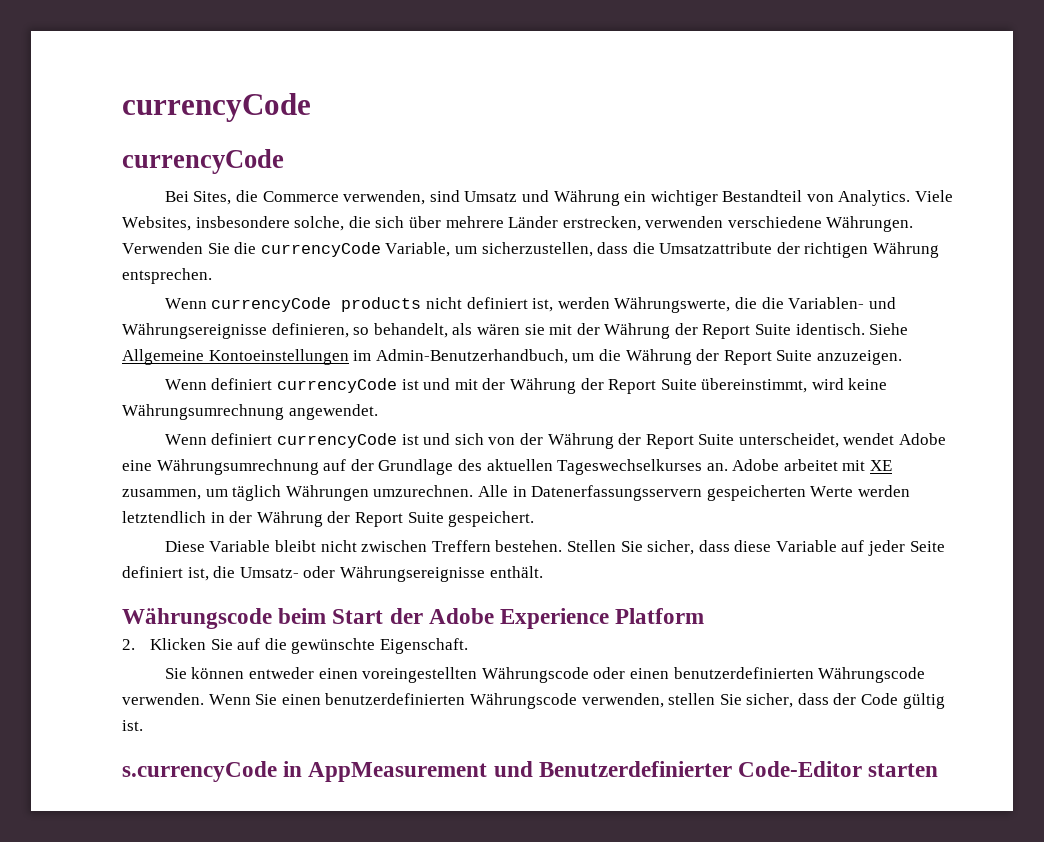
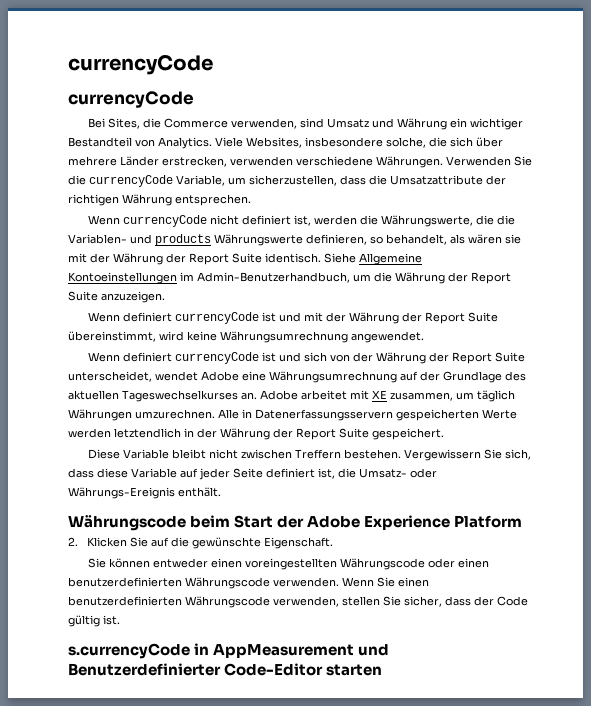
[341,297,422,312] products -> (207, 221) none
(610, 303) none -> [359,215,378,225] die
[122,323,267,339] Währungsereignisse -> [155,234,303,246] products Währungswerte
[566,540,695,555] Stellen Sie sicher, -> [403,449,531,461] Vergewissern Sie sich,
[339,566,485,582] Währungsereignisse -> [68,487,175,499] Währungs-Ereignis

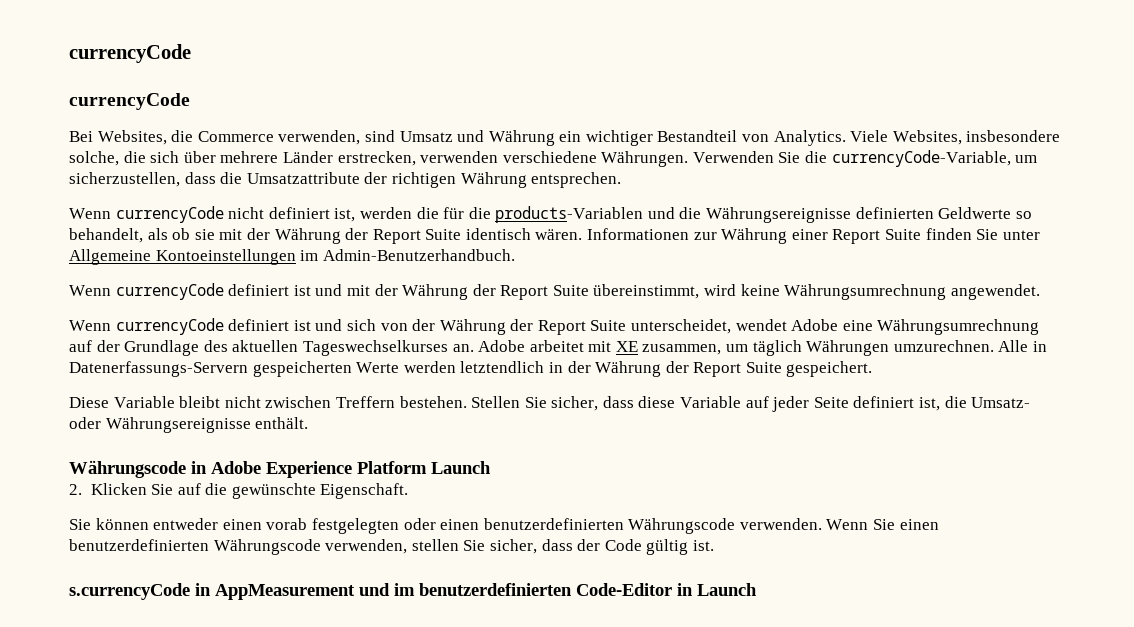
[107,118,140,129] Sites, -> [97,130,167,145] Websites,
[89,175,225,187] currencyCode Variable, -> [831,150,1011,167] currencyCode-Variable,
[380,215,515,227] [68,234,367,246] Währungswerte, die die Variablen- und products Währungswerte definieren, -> [443,206,1012,223] für die products-Variablen und die Währungsereignisse definierten Geldwerte
[468,234,502,244] wären -> [172,228,191,240] ob
[265,253,422,265] [68,272,511,284] [68,291,165,303] [87,312,259,324] identisch. Siehe Allgemeine Kontoeinstellungen im Admin-Benutzerhandbuch, um die Währung der Report Suite anzuzeigen. // Wenn definiert currencyCode -> [465,228,1040,244] [69,249,515,265] [69,283,290,300] identisch wären. Informationen zur Währung einer Report Suite finden Sie unter Allgemeine Kontoeinstellungen im Admin-Benutzerhandbuch. // Wenn currencyCode definiert
[122,352,259,364] definiert currencyCode -> [115,318,290,335] currencyCode definiert
[255,409,393,421] Datenerfassungsservern -> [69,361,248,377] Datenerfassungs-Servern
[403,449,531,461] Vergewissern Sie sich, -> [471,396,599,411] Stellen Sie sicher,
[68,487,175,499] Währungs-Ereignis -> [105,417,251,433] Währungsereignisse
[190,515,305,528] beim Start der -> [191,461,207,474] in
(523, 521) none -> [431,461,491,474] Launch
[244,558,425,570] voreingestellten Währungscode -> [266,518,399,534] vorab festgelegten
[68,663,383,676] Benutzerdefinierter Code-Editor starten -> [394,583,757,596] im benutzerdefinierten Code-Editor in Launch

